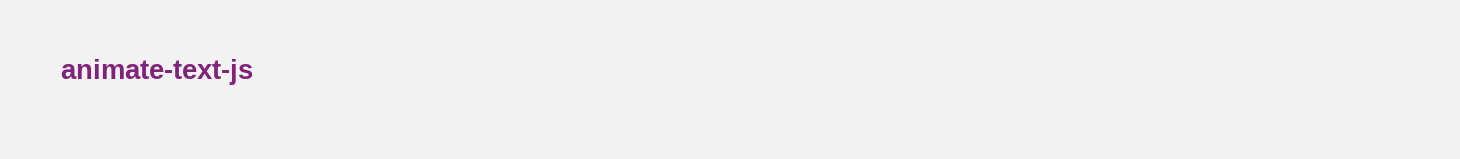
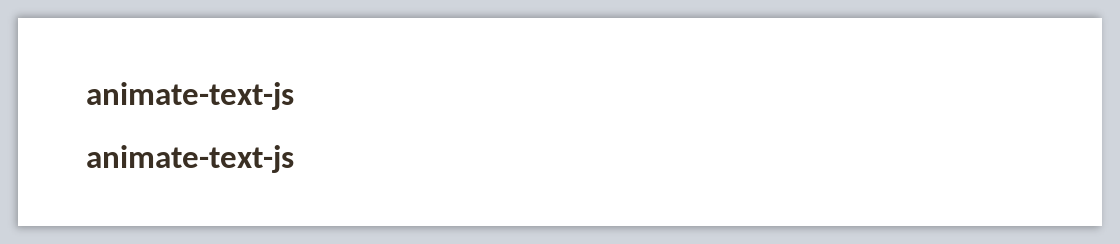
[61,59,253,85] animate-text-js -> [86,82,294,110] [86,145,294,173] animate-text-js // animate-text-js

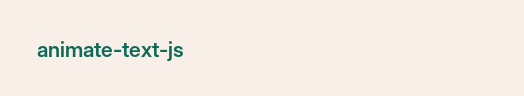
[86,82,294,110] [86,145,294,173] animate-text-js // animate-text-js -> [37,41,184,62] animate-text-js

